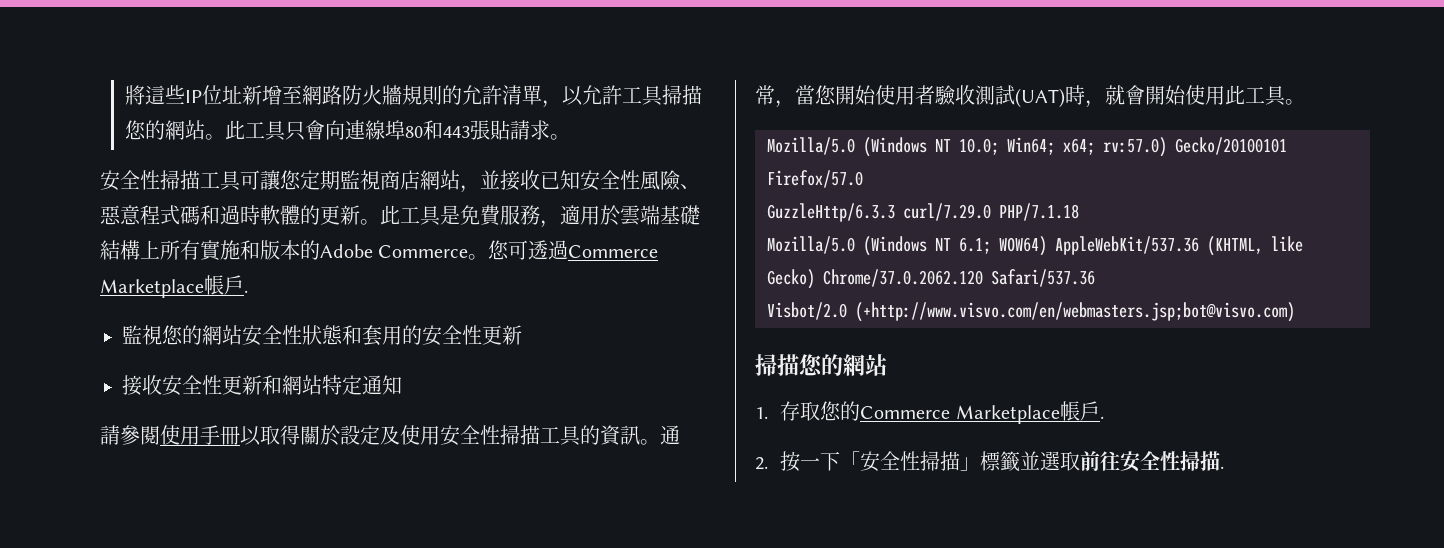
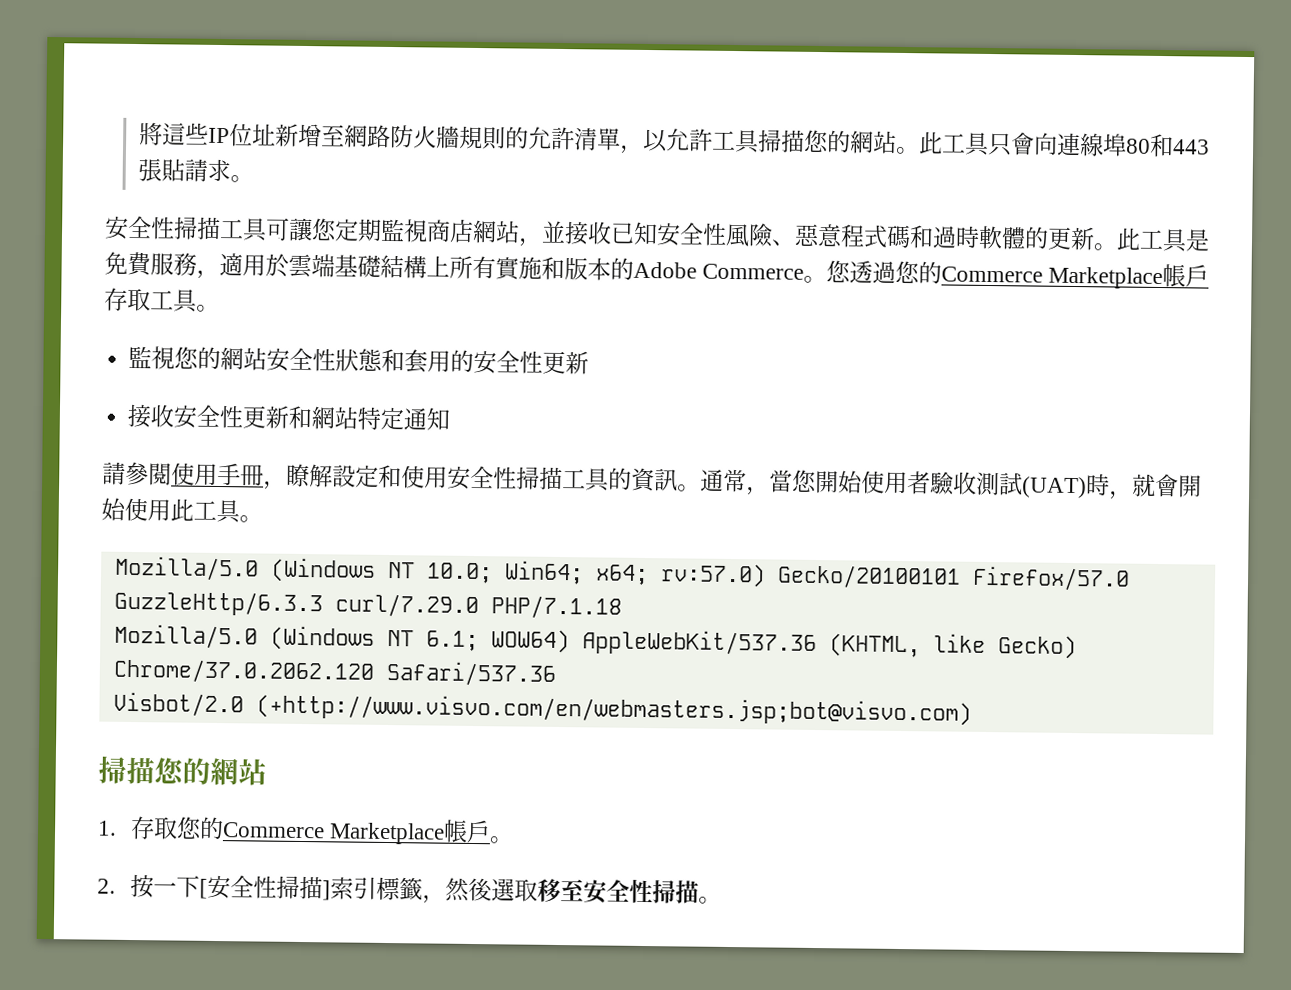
[508,240,659,260] [100,275,248,298] 可透過Commerce Marketplace帳戶. -> [849,260,1210,290] [104,287,220,313] 透過您的Commerce Marketplace帳戶存取工具。
[240,425,400,446] 以取得關於設定及 -> [263,463,402,490] ，瞭解設定和
[1099,416,1104,419] . -> [489,836,514,844] 。
[840,450,1225,472] 「安全性掃描」標籤並選取前往安全性掃描. -> [198,874,722,904] [安全性掃描]索引標籤，然後選取移至安全性掃描。

